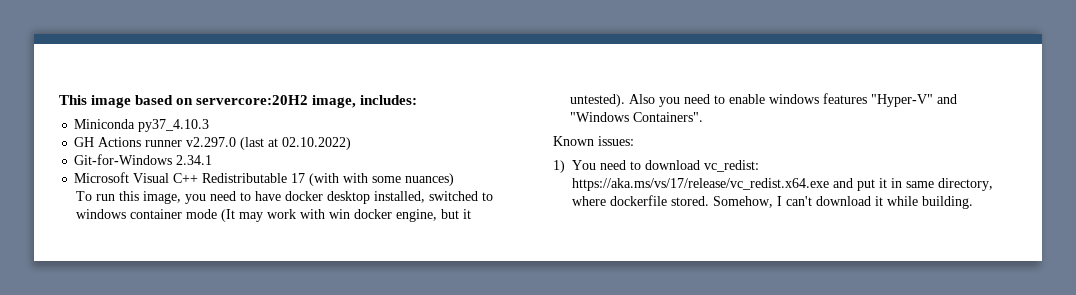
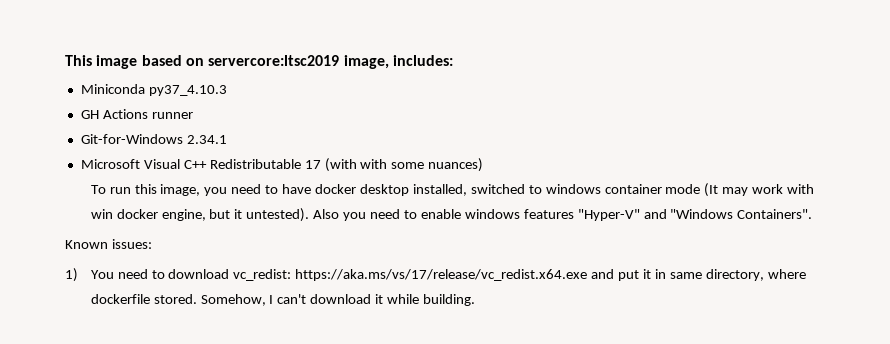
[196,95,309,105] servercore:20H2 -> [208,55,340,66] servercore:ltsc2019
[186,137,352,150] v2.297.0 (last at 02.10.2022) -> (193, 115) none

